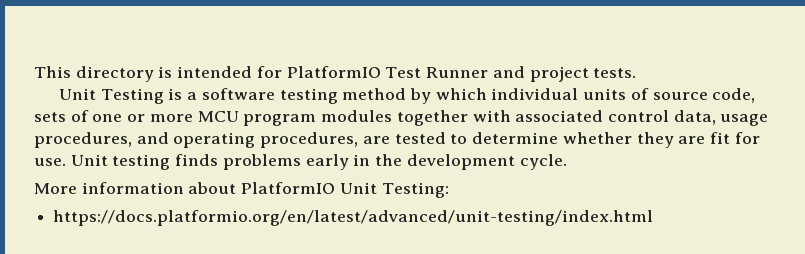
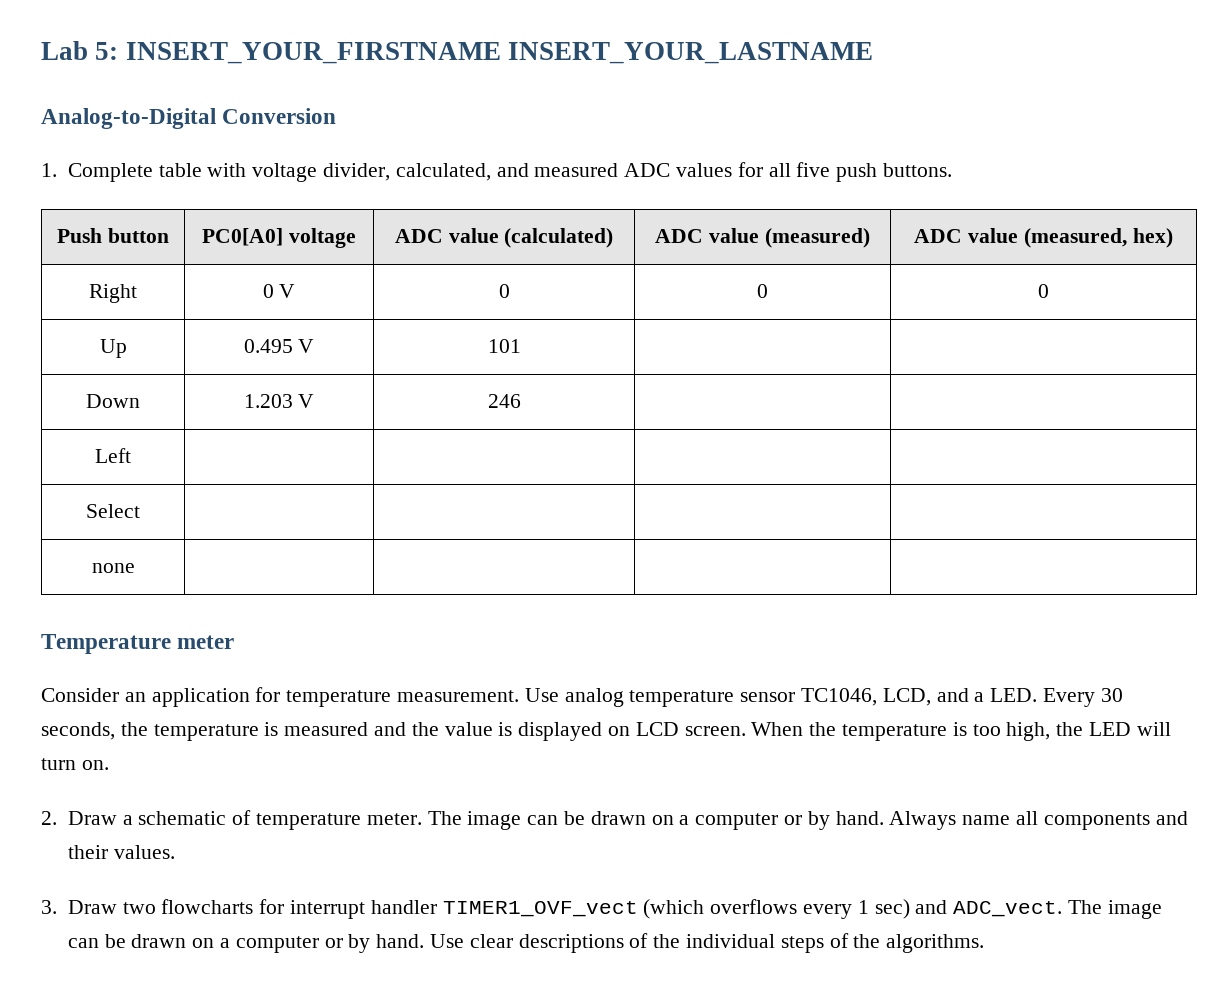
[34,66,637,82] [58,88,756,104] [34,110,769,126] [34,132,760,148] [34,154,567,170] [34,182,449,198] [53,210,654,226] This directory is intended for PlatformIO Test Runner and project tests. // Unit Testing is a software testing method by which individual units of source code, sets of one or more MCU program modules together with associated control data, usage procedures, and operating procedures, are tested to determine whether they are fit for use. Unit testing finds problems early in the development cycle. // More information about PlatformIO Unit Testing: // https://docs.platformio.org/en/latest/advanced/unit-testing/index.html -> [41,41,873,64] [41,108,337,129] [41,162,953,182] [57,228,169,243] [202,228,356,248] [394,228,614,248] [655,228,870,248] [914,228,1173,248] [89,284,137,303] [262,284,296,298] [498,284,510,298] [757,284,768,298] [1038,284,1049,298] [99,339,127,358] [243,339,315,353] [487,339,521,353] [86,394,140,408] [243,394,315,408] [487,394,521,408] [95,448,131,463] [86,504,140,518] [91,563,135,573] [41,634,235,654] [41,687,1123,707] [41,722,1171,741] [41,758,109,770] [41,810,1188,830] [67,845,175,859] [41,899,1162,919] [67,933,985,953] Lab 5: INSERT_YOUR_FIRSTNAME INSERT_YOUR_LASTNAME // Analog-to-Digital Conversion // 1. Complete table with voltage divider, calculated, and measured ADC values for all five push buttons. // Push button | PC0[A0] voltage | ADC value (calculated) | ADC value (measured) | ADC value (measured, hex) // Right | 0 V | 0 | 0 | 0 // Up | 0.495 V | 101 | | // Down | 1.203 V | 246 | | // Left | | | | // Select | | | | // none | | | | // Temperature meter // Consider an application for temperature measurement. Use analog temperature sensor TC1046, LCD, and a LED. Every 30 seconds, the temperature is measured and the value is displayed on LCD screen. When the temperature is too high, the LED will turn on. // 2. Draw a schematic of temperature meter. The image can be drawn on a computer or by hand. Always name all components and their values. // 3. Draw two flowcharts for interrupt handler TIMER1_OVF_vect (which overflows every 1 sec) and ADC_vect. The image can be drawn on a computer or by hand. Use clear descriptions of the individual steps of the algorithms.

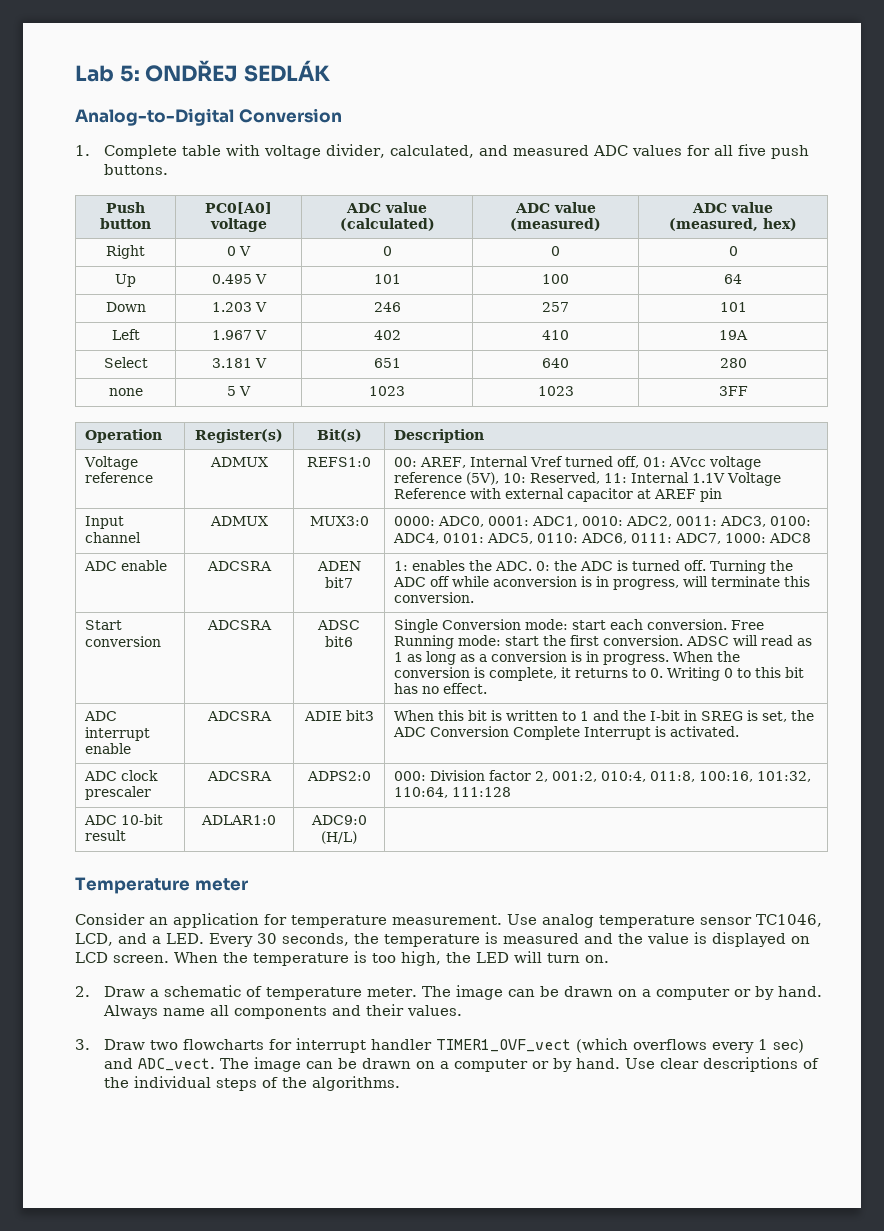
[125,42,873,64] INSERT_YOUR_FIRSTNAME INSERT_YOUR_LASTNAME -> [145,60,331,82] ONDŘEJ SEDLÁK
(521, 346) | -> [542,274,569,284] [724,274,742,284] 100 | 64
(521, 401) | -> [542,302,569,312] [719,302,747,312] 257 | 101
[86,504,140,518] [91,563,135,573] | | | // Select | | | | // none | | | -> [211,330,267,340] [373,330,401,340] [542,330,569,340] [719,330,748,340] [103,357,148,368] [211,358,267,368] [373,358,401,368] [542,358,569,368] [719,358,747,368] [108,388,143,396] [227,386,251,396] [369,386,405,396] [537,386,574,396] [718,386,748,396] [85,429,163,443] [195,429,283,443] [316,429,362,442] [394,429,485,443] [84,456,139,470] [85,472,154,483] [209,457,268,467] [307,457,371,467] [394,456,761,470] [394,472,782,486] [394,488,723,502] [85,516,125,529] [85,532,142,543] [209,516,268,526] [309,516,369,526] [394,516,812,527] [393,533,812,544] [84,560,168,571] [206,561,272,571] [316,561,361,571] [325,577,353,588] [394,560,794,574] [393,576,811,590] [394,592,475,603] [85,620,123,630] [85,636,162,647] [206,620,272,630] [317,620,360,630] [325,636,353,647] [394,619,765,633] [394,635,813,649] [394,651,741,665] [394,667,805,681] [394,683,488,694] [84,711,118,721] [85,727,151,741] [85,743,132,754] [206,711,272,721] [303,710,374,721] [394,710,815,722] [393,726,740,740] [84,770,159,781] [85,786,152,800] [206,771,272,781] [306,771,371,781] [394,770,812,782] [394,787,512,798] [84,814,164,825] [85,830,127,841] [201,815,276,825] [310,815,367,825] [321,831,357,844] 1.967 V | 402 | 410 | 19A // Select | 3.181 V | 651 | 640 | 280 // none | 5 V | 1023 | 1023 | 3FF // Operation | Register(s) | Bit(s) | Description // Voltage reference | ADMUX | REFS1:0 | 00: AREF, Internal Vref turned off, 01: AVcc voltage reference (5V), 10: Reserved, 11: Internal 1.1V Voltage Reference with external capacitor at AREF pin // Input channel | ADMUX | MUX3:0 | 0000: ADC0, 0001: ADC1, 0010: ADC2, 0011: ADC3, 0100: ADC4, 0101: ADC5, 0110: ADC6, 0111: ADC7, 1000: ADC8 // ADC enable | ADCSRA | ADEN bit7 | 1: enables the ADC. 0: the ADC is turned off. Turning the ADC off while aconversion is in progress, will terminate this conversion. // Start conversion | ADCSRA | ADSC bit6 | Single Conversion mode: start each conversion. Free Running mode: start the first conversion. ADSC will read as 1 as long as a conversion is in progress. When the conversion is complete, it returns to 0. Writing 0 to this bit has no effect. // ADC interrupt enable | ADCSRA | ADIE bit3 | When this bit is written to 1 and the I-bit in SREG is set, the ADC Conversion Complete Interrupt is activated. // ADC clock prescaler | ADCSRA | ADPS2:0 | 000: Division factor 2, 001:2, 010:4, 011:8, 100:16, 101:32, 110:64, 111:128 // ADC 10-bit result | ADLAR1:0 | ADC9:0 (H/L)

